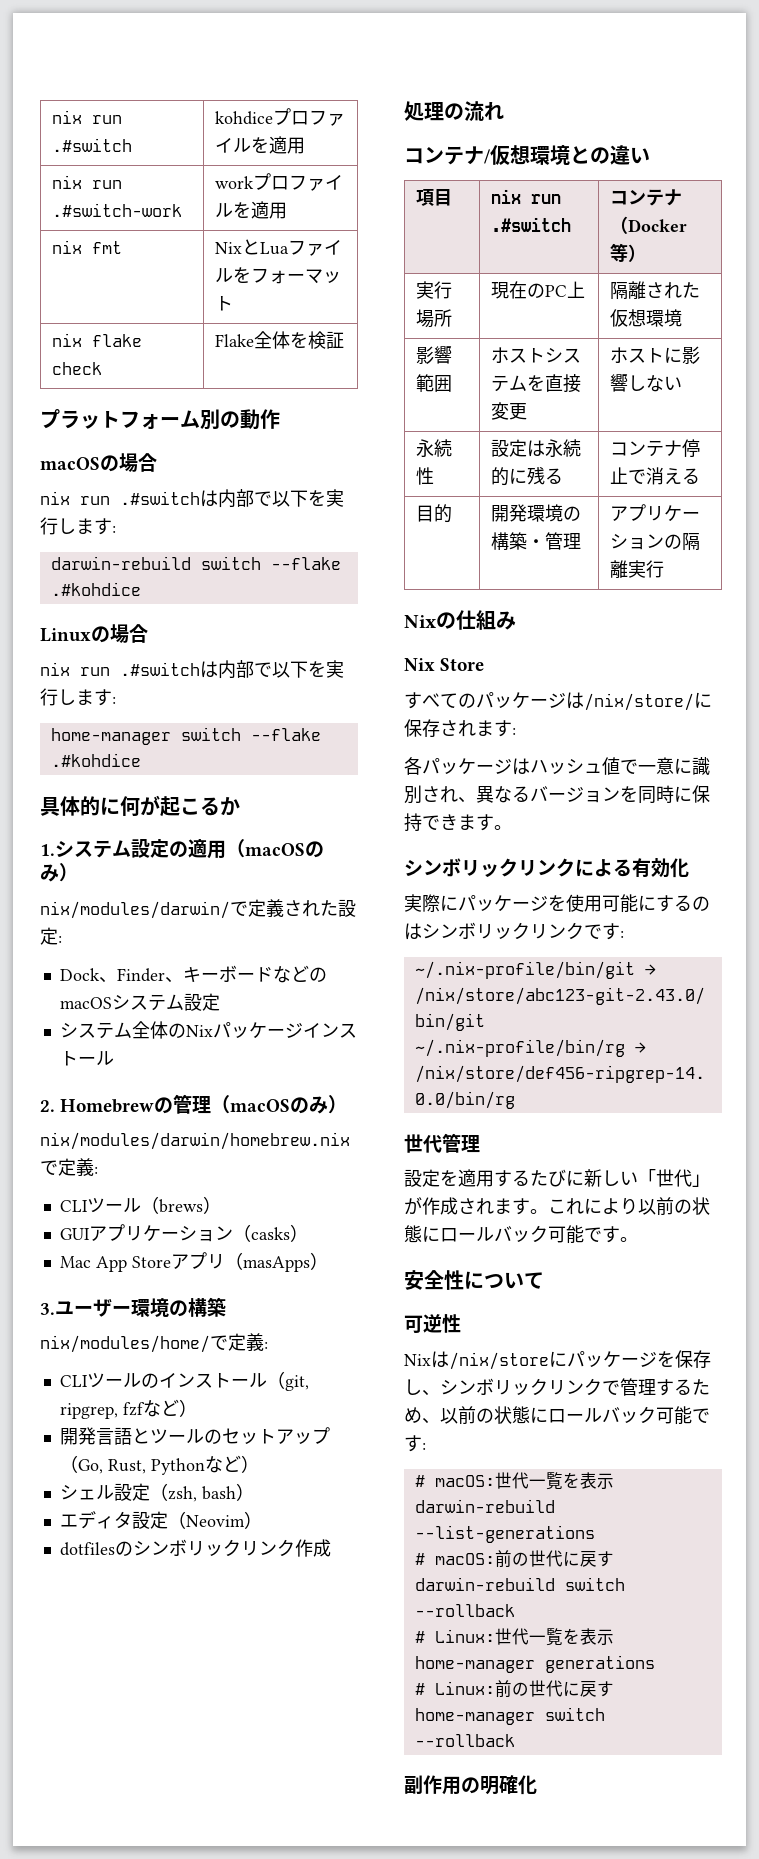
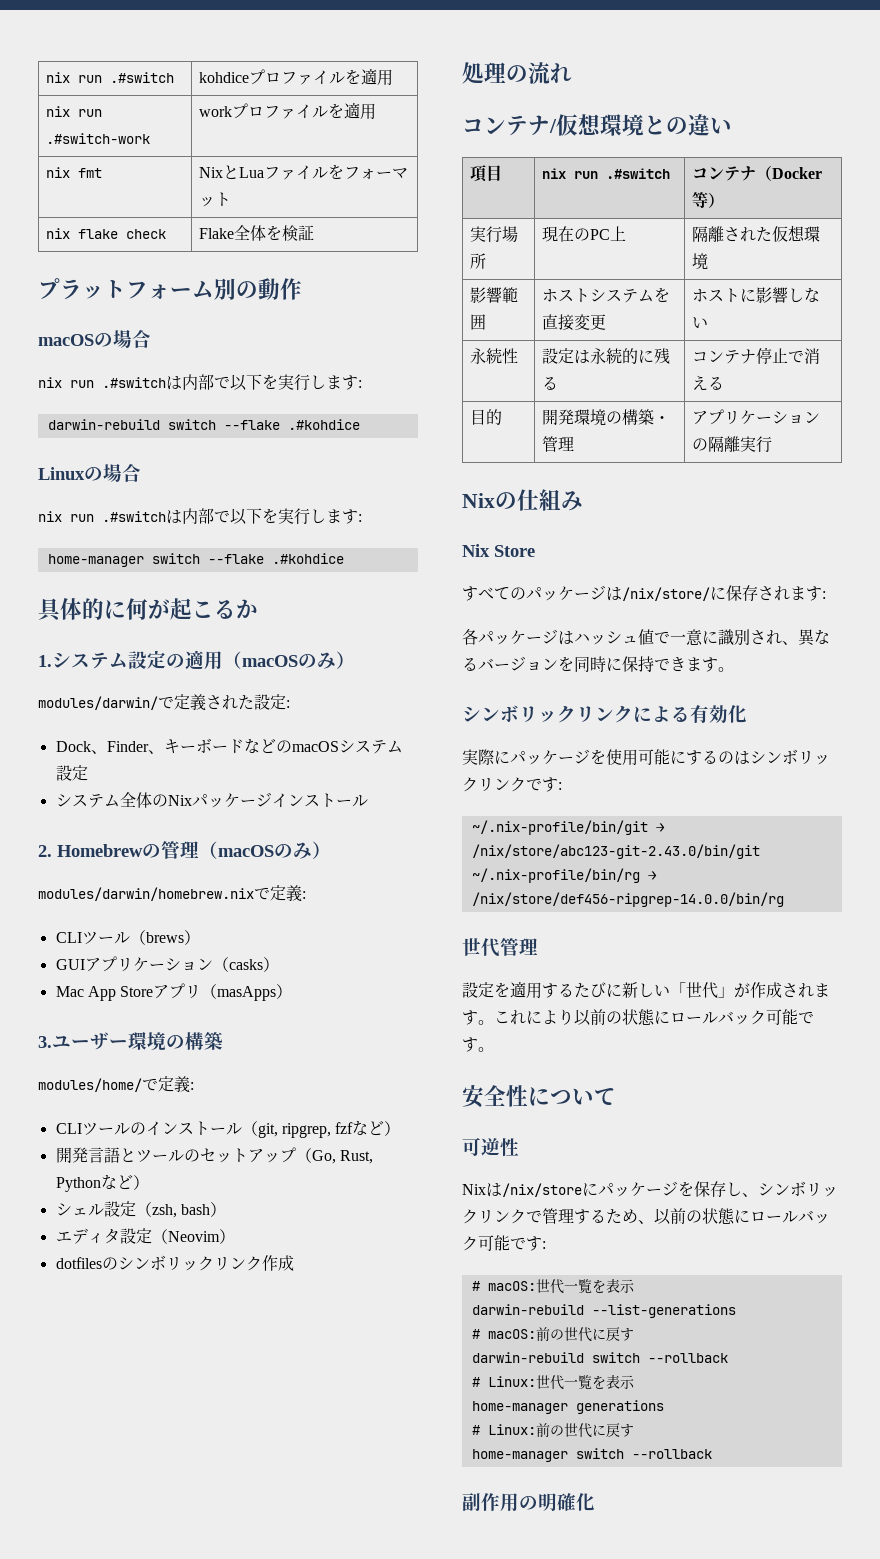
[40,901,230,919] nix/modules/darwin/ -> [38,696,158,710] modules/darwin/
[40,1132,350,1150] nix/modules/darwin/homebrew.nix -> [38,887,254,901] modules/darwin/homebrew.nix
[40,1335,210,1353] nix/modules/home/ -> [38,1078,142,1092] modules/home/

